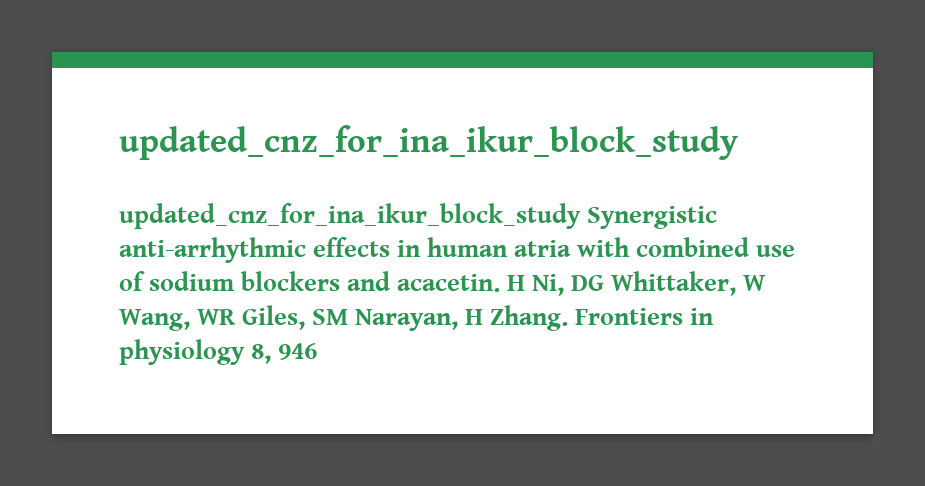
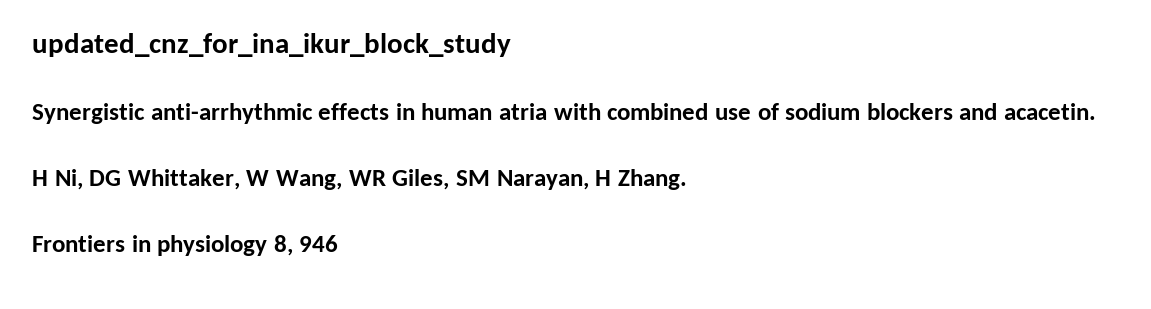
[119,203,581,229] updated_cnz_for_ina_ikur_block_study -> (511, 45) none
(501, 283) none -> (1096, 111) //
(569, 318) none -> (687, 179) //

